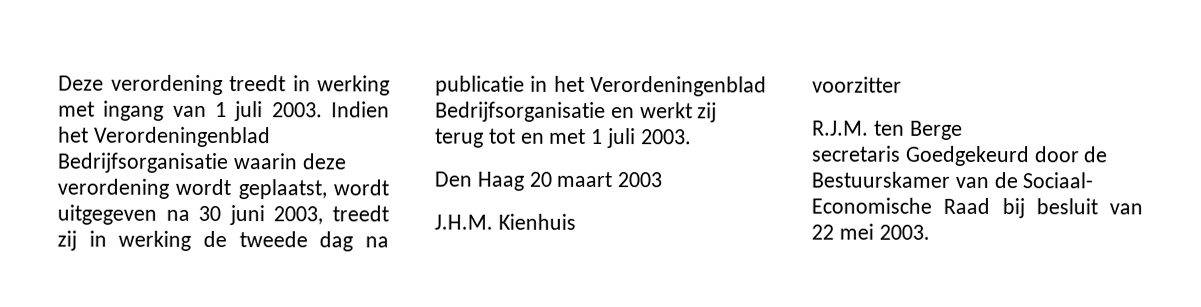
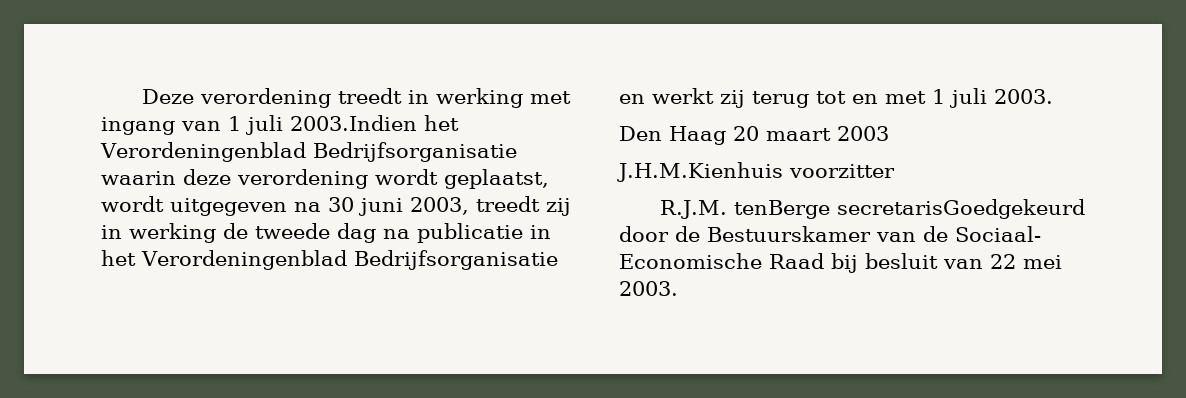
[271,101,391,118] 2003. Indien -> [290,115,417,131] 2003.Indien
[434,213,576,230] J.H.M. Kienhuis // -> [617,162,783,182] J.H.M.Kienhuis
[873,120,963,140] [811,145,1030,167] ten Berge // secretaris Goedgekeurd -> [733,199,1085,219] tenBerge secretarisGoedgekeurd

